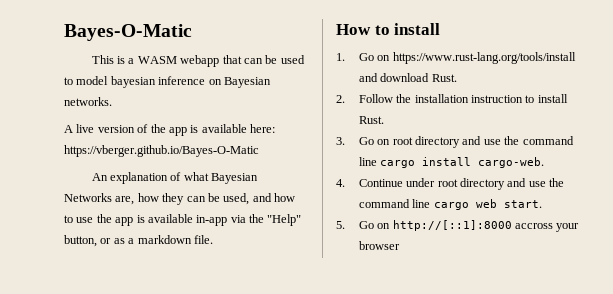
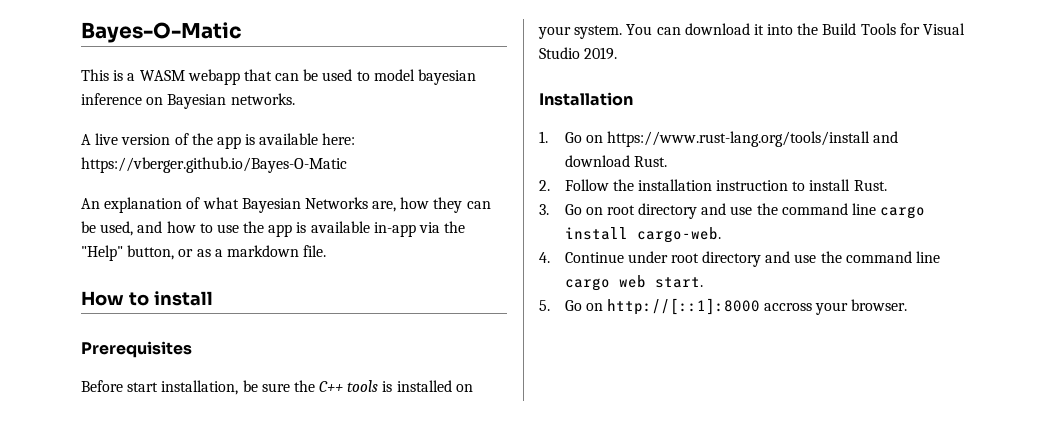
(441, 29) none -> [81,341,192,358] [81,380,473,395] [538,23,966,39] [539,47,618,60] [539,92,633,106] // Prerequisites // Before start installation, be sure the C++ tools is installed on your system. You can download it into the Build Tools for Visual Studio 2019. // Installation
[358,241,400,250] browser -> [851,299,908,311] browser.

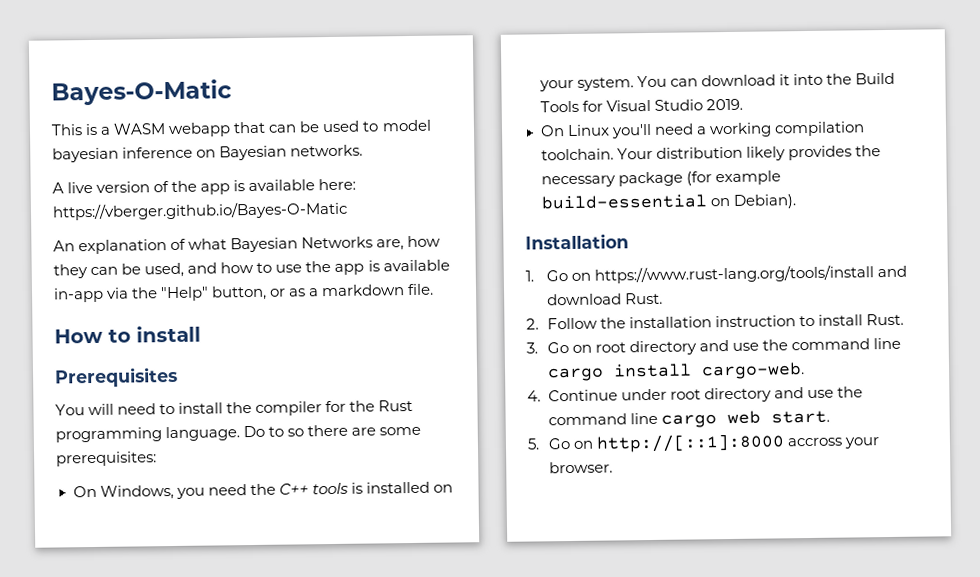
[81,380,290,395] Before start installation, be sure -> [55,399,414,416] [55,424,422,443] [56,451,157,467] [72,484,247,500] You will need to install the compiler for the Rust programming language. Do to so there are some prerequisites: // On Windows, you need
(618, 53) none -> [539,121,865,139] [540,145,881,161] [540,170,781,188] [540,194,797,210] // On Linux you'll need a working compilation toolchain. Your distribution likely provides the necessary package (for example build-essential on Debian).

